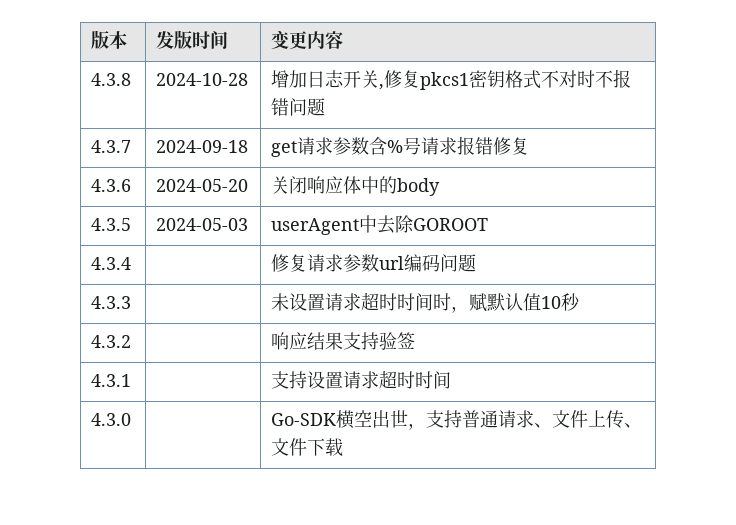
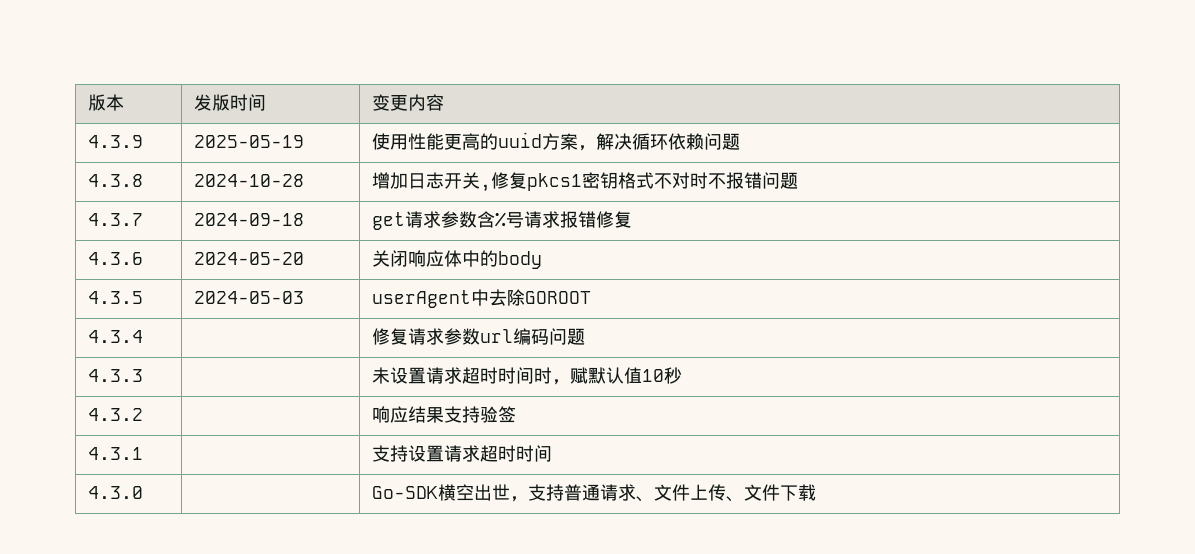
(344, 40) none -> [87,135,143,148] [193,135,304,148] [371,132,740,151] // 4.3.9 | 2025-05-19 | 使用性能更高的uuid方案，解决循环依赖问题

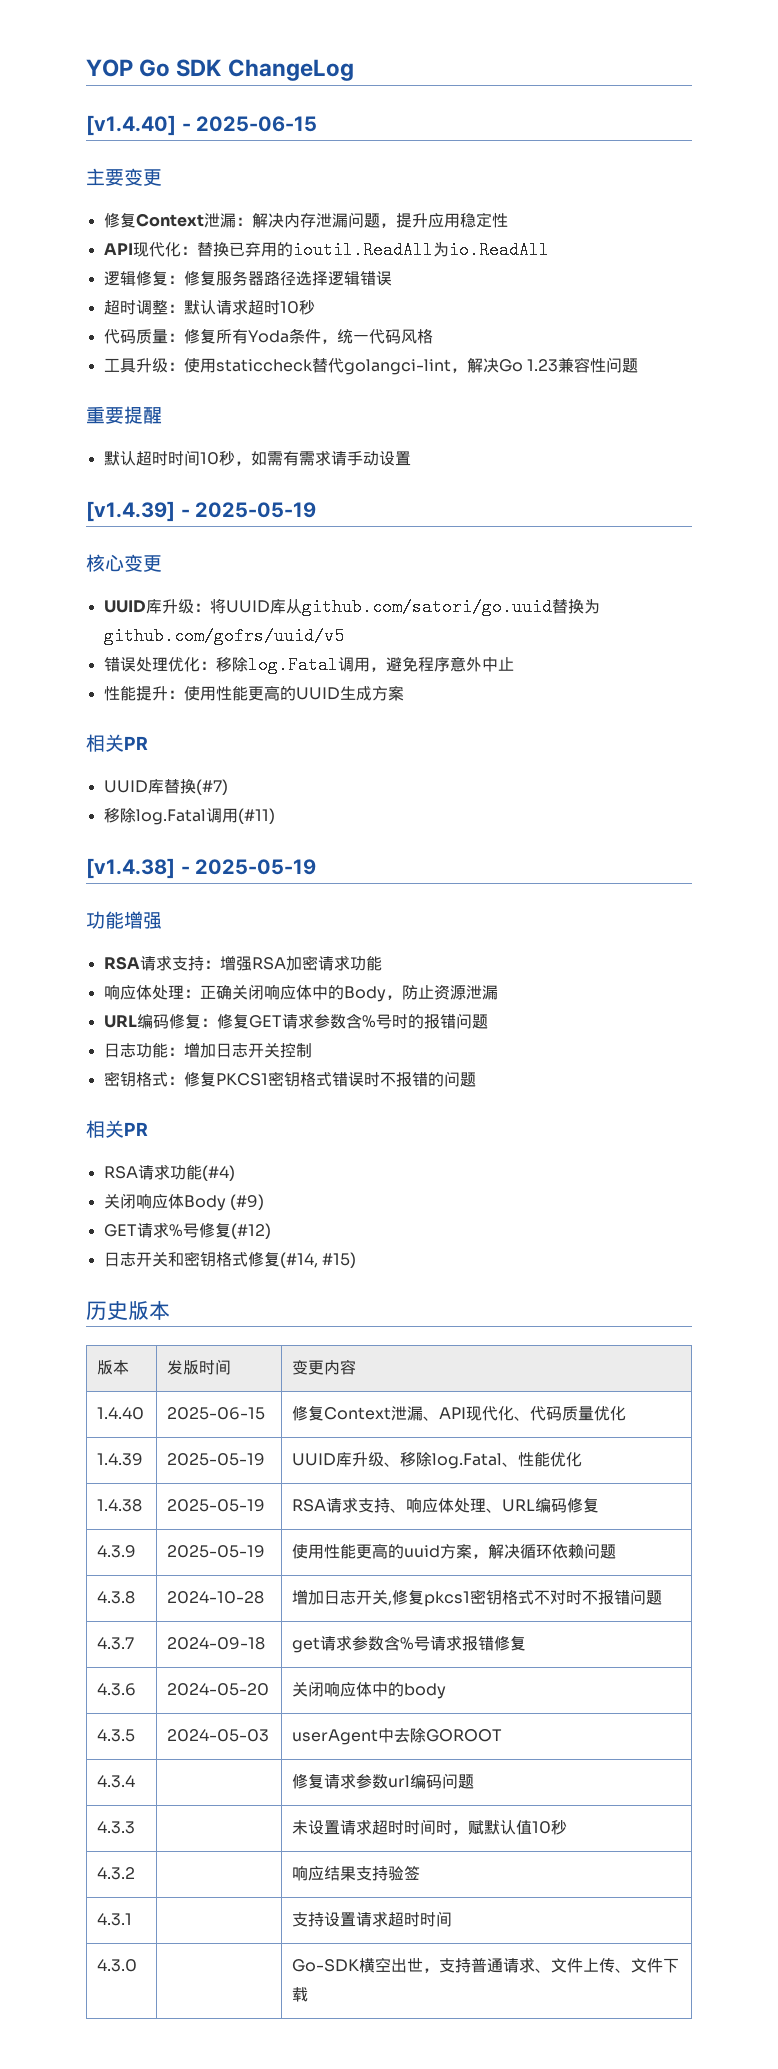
(87, 102) none -> [86,59,354,81] [86,115,318,136] [86,168,162,186] [103,212,508,228] [103,241,549,259] [103,270,392,286] [103,299,315,315] [103,328,433,344] [103,357,638,375] [86,406,162,424] [103,450,411,466] [86,501,317,522] [86,554,162,572] [103,598,600,616] [103,627,344,645] [103,656,514,674] [103,685,404,701] [86,734,148,752] [103,779,228,795] [103,808,275,825] [86,858,317,879] [86,911,162,929] [103,955,382,971] [103,984,498,1002] [103,1013,488,1029] [103,1042,312,1058] [103,1071,476,1087] [86,1120,148,1138] [103,1164,235,1181] [103,1193,264,1211] [103,1222,271,1239] [103,1251,356,1268] [86,1300,170,1320] YOP Go SDK ChangeLog // [v1.4.40] - 2025-06-15 // 主要变更 // 修复Context泄漏：解决内存泄漏问题，提升应用稳定性 // API现代化：替换已弃用的ioutil.ReadAll为io.ReadAll // 逻辑修复：修复服务器路径选择逻辑错误 // 超时调整：默认请求超时10秒 // 代码质量：修复所有Yoda条件，统一代码风格 // 工具升级：使用staticcheck替代golangci-lint，解决Go 1.23兼容性问题 // 重要提醒 // 默认超时时间10秒，如需有需求请手动设置 // [v1.4.39] - 2025-05-19 // 核心变更 // UUID库升级：将UUID库从github.com/satori/go.uuid替换为github.com/gofrs/uuid/v5 // 错误处理优化：移除log.Fatal调用，避免程序意外中止 // 性能提升：使用性能更高的UUID生成方案 // 相关PR // UUID库替换(#7) // 移除log.Fatal调用(#11) // [v1.4.38] - 2025-05-19 // 功能增强 // RSA请求支持：增强RSA加密请求功能 // 响应体处理：正确关闭响应体中的Body，防止资源泄漏 // URL编码修复：修复GET请求参数含%号时的报错问题 // 日志功能：增加日志开关控制 // 密钥格式：修复PKCS1密钥格式错误时不报错的问题 // 相关PR // RSA请求功能(#4) // 关闭响应体Body (#9) // GET请求%号修复(#12) // 日志开关和密钥格式修复(#14, #15) // 历史版本 //
(444, 102) none -> [97,1407,145,1420] [167,1407,266,1420] [292,1405,627,1421] [97,1453,144,1466] [167,1453,266,1466] [292,1452,583,1469] [97,1499,143,1512] [167,1499,266,1512] [292,1497,600,1513] // 1.4.40 | 2025-06-15 | 修复Context泄漏、API现代化、代码质量优化 // 1.4.39 | 2025-05-19 | UUID库升级、移除log.Fatal、性能优化 // 1.4.38 | 2025-05-19 | RSA请求支持、响应体处理、URL编码修复

